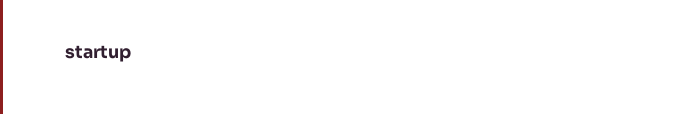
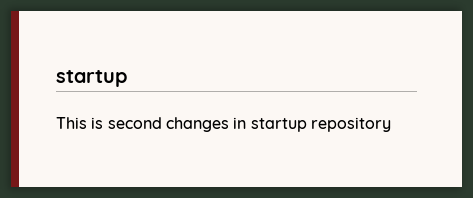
[65,45,131,62] startup -> [56,70,127,87] [56,117,391,132] startup // This is second changes in startup repository

